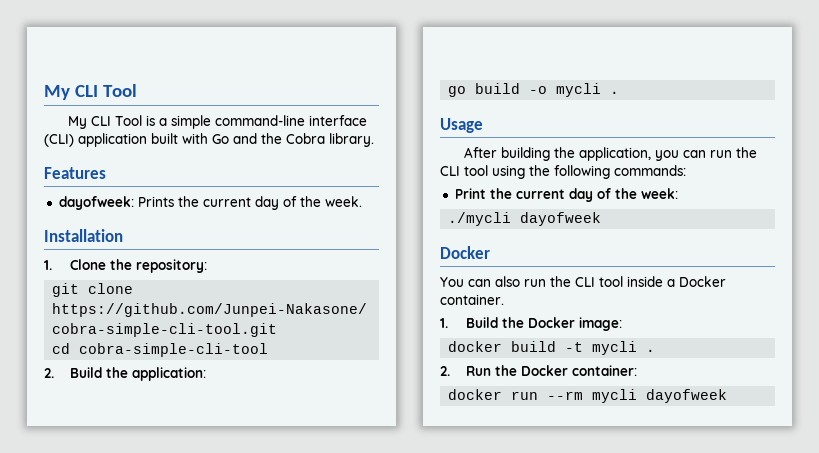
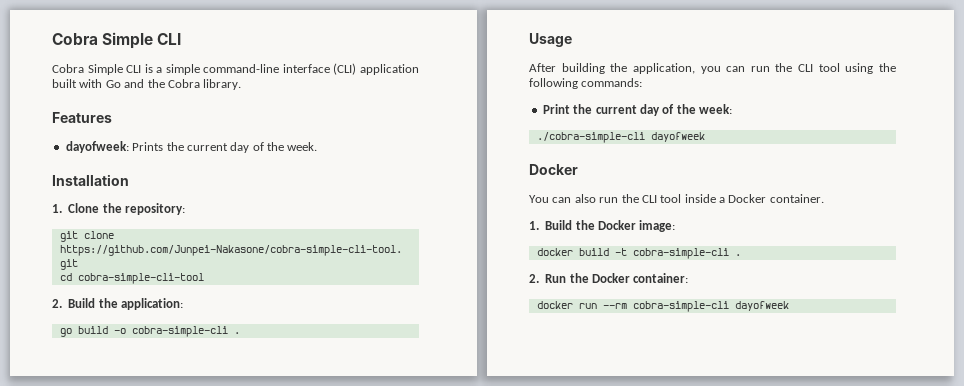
[44,84,137,100] [68,115,143,129] My CLI Tool // My CLI Tool -> [52,32,182,49] [52,64,142,75] Cobra Simple CLI // Cobra Simple CLI
[556,83,602,97] mycli -> [131,326,228,337] cobra-simple-cli
[448,212,512,226] ./mycli -> [536,132,645,143] ./cobra-simple-cli
[592,341,638,355] mycli -> [632,248,729,259] cobra-simple-cli
[592,389,638,403] mycli -> [632,301,729,312] cobra-simple-cli

